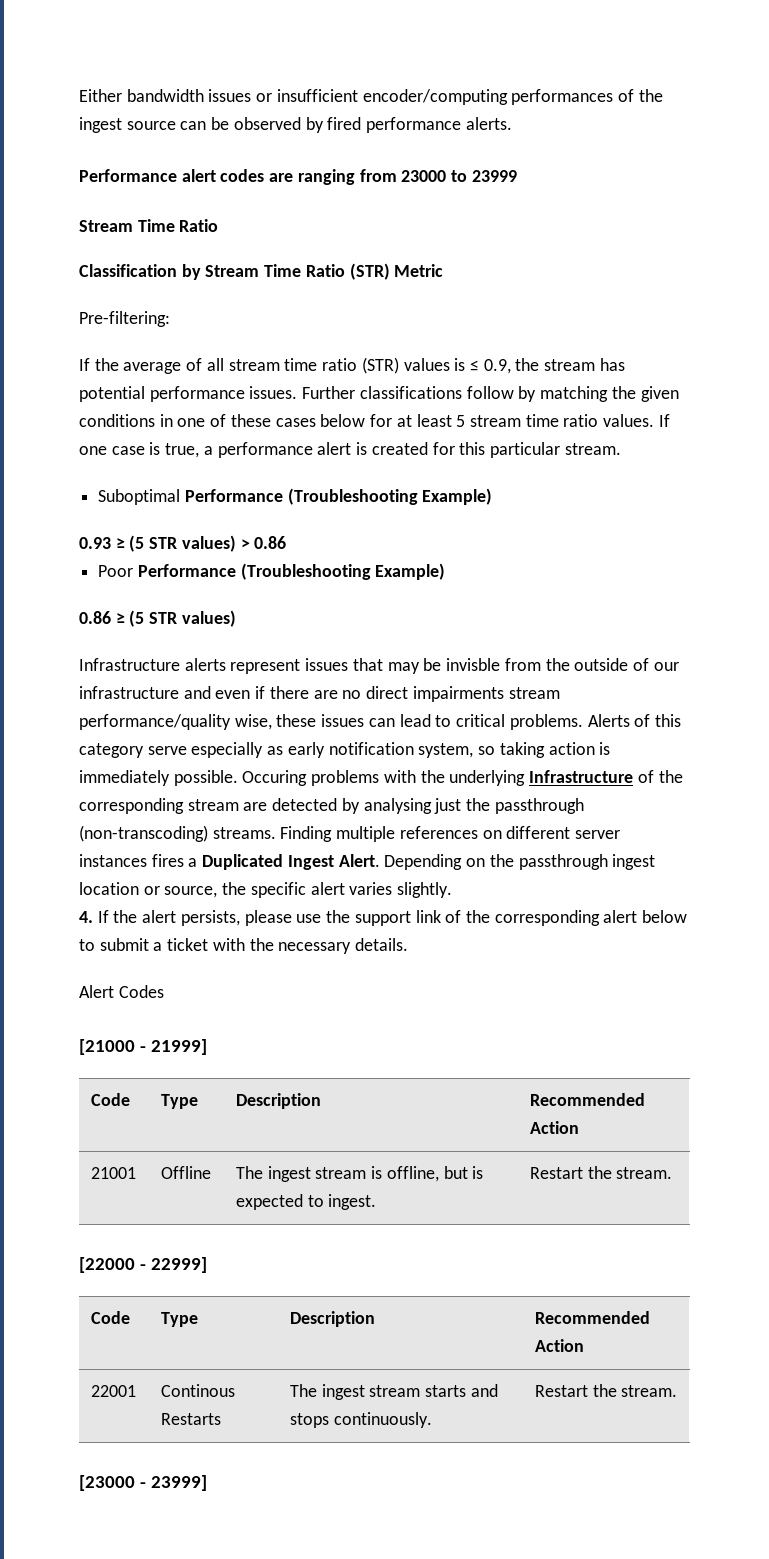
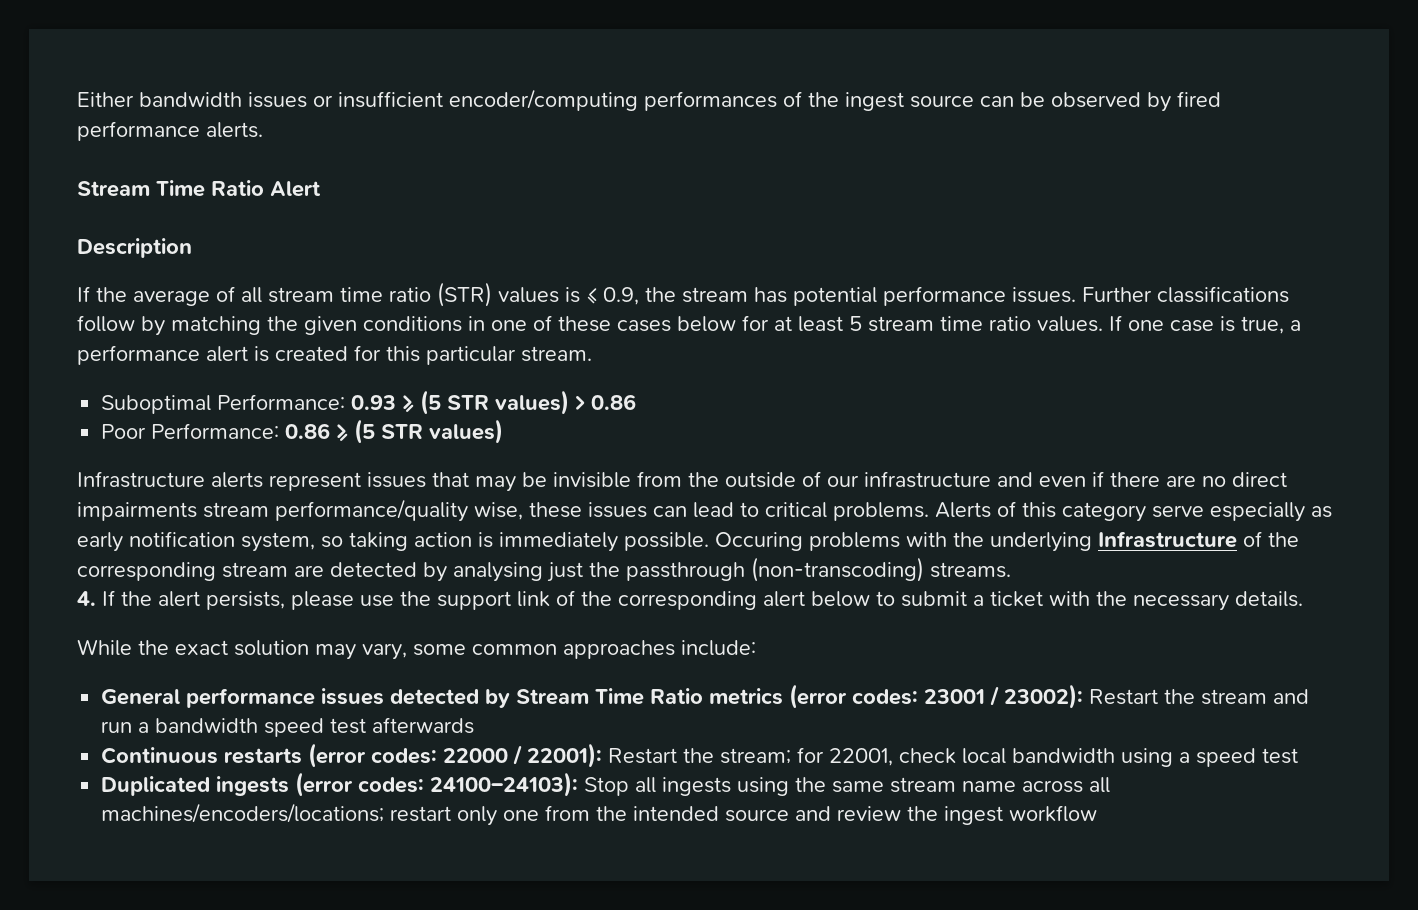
[79,169,517,185] [79,219,219,232] [79,263,444,280] [79,311,170,327] Performance alert codes are ranging from 23000 to 23999 // Stream Time Ratio // Classification by Stream Time Ratio (STR) Metric // Pre-filtering: -> [77,180,321,197] [77,238,192,258] Stream Time Ratio Alert // Description
[184,488,493,505] Performance (Troubleshooting Example) // -> [217,394,346,410] Performance:
[137,563,446,580] Performance (Troubleshooting Example) // -> [151,423,280,439] Performance:
[446,658,501,671] invisble -> [553,472,631,488] invisible
[280,826,621,842] [79,854,656,870] [79,882,453,898] Finding multiple references on different server instances fires a Duplicated Ingest Alert. Depending on the passthrough ingest location or source, the specific alert varies slightly. -> (1011, 570) none
[79,985,164,998] [79,1039,208,1055] [91,1093,131,1106] [161,1094,199,1109] [236,1093,322,1109] [530,1093,646,1106] [530,1121,580,1134] [91,1167,137,1179] [161,1166,212,1179] [236,1166,484,1182] [236,1194,377,1210] [530,1166,673,1179] [79,1257,208,1273] [91,1311,131,1324] [161,1312,199,1327] [290,1311,376,1327] [535,1311,651,1324] [535,1339,585,1352] [91,1385,137,1397] [161,1384,236,1397] [161,1413,222,1425] [290,1384,498,1400] [290,1412,432,1428] [535,1384,678,1397] [79,1475,208,1491] Alert Codes // [21000 - 21999] // Code | Type | Description | Recommended Action // 21001 | Offline | The ingest stream is offline, but is expected to ingest. | Restart the stream. // [22000 - 22999] // Code | Type | Description | Recommended Action // 22001 | Continous Restarts | The ingest stream starts and stops continuously. | Restart the stream. // [23000 - 23999] -> [77,639,756,660] [101,684,1310,709] [101,717,475,737] [101,743,1299,768] [101,772,1111,797] [101,803,1098,826] While the exact solution may vary, some common approaches include: // General performance issues detected by Stream Time Ratio metrics (error codes: 23001 / 23002): Restart the stream and run a bandwidth speed test afterwards // Continuous restarts (error codes: 22000 / 22001): Restart the stream; for 22001, check local bandwidth using a speed test // Duplicated ingests (error codes: 24100–24103): Stop all ingests using the same stream name across all machines/encoders/locations; restart only one from the intended source and review the ingest workflow

